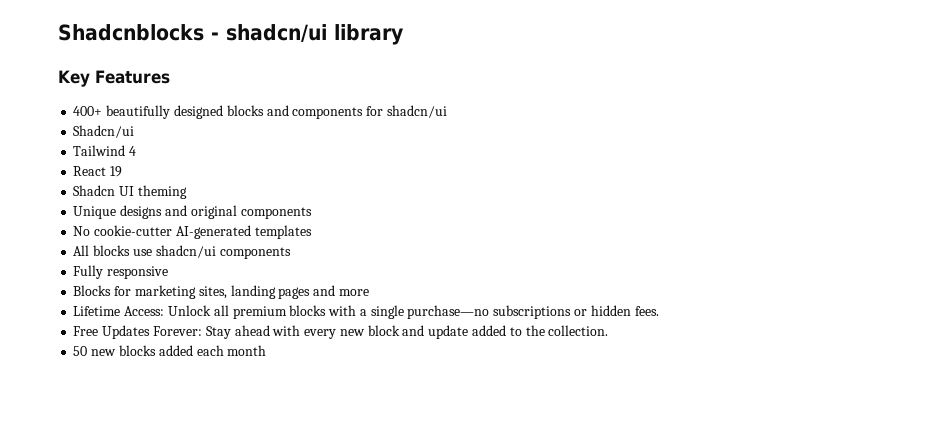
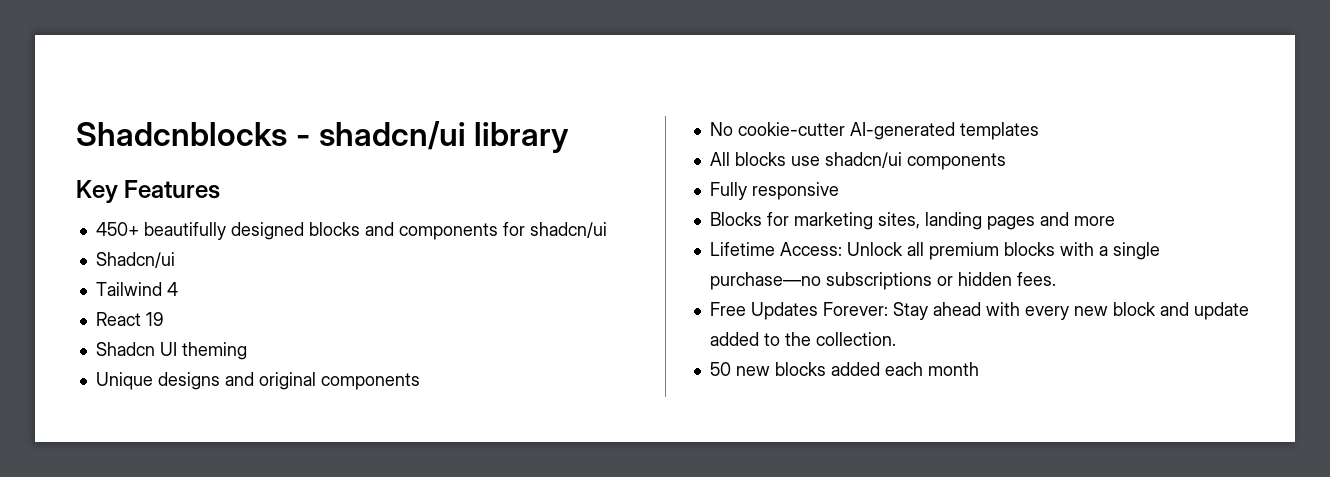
[73,106,103,116] 400+ -> [95,222,139,236] 450+

